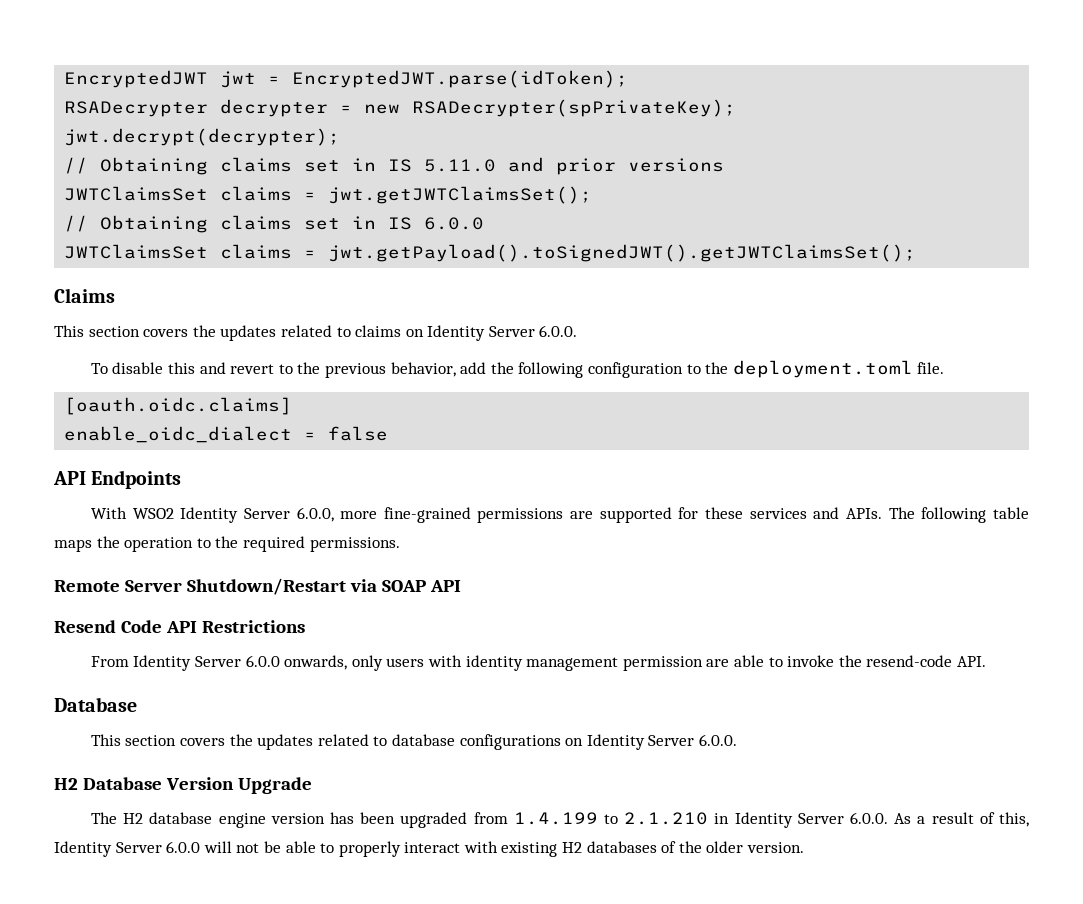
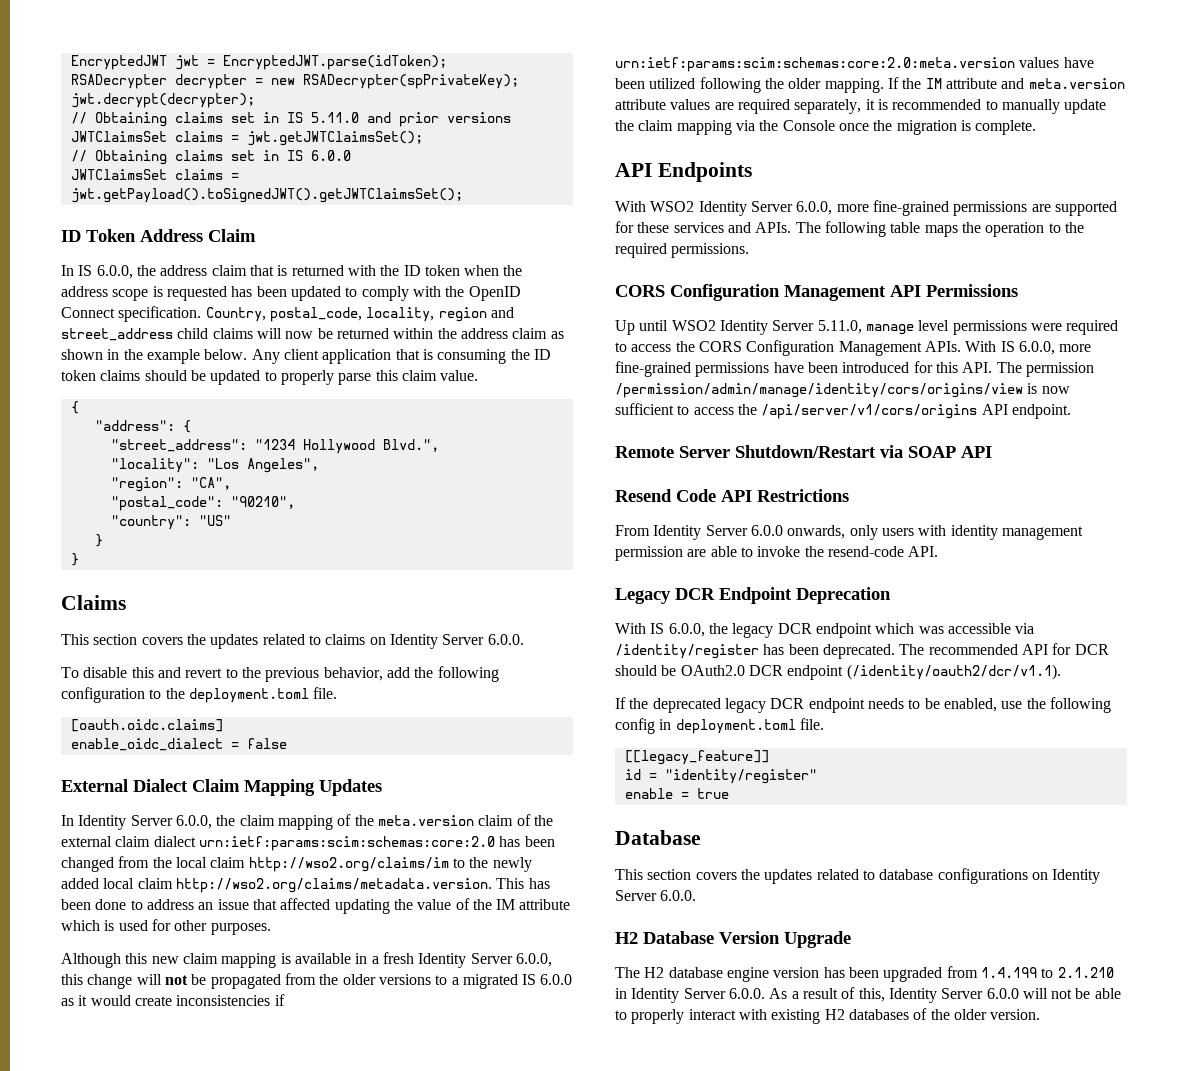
(917, 253) none -> [61,229,256,242] [61,265,523,279] [61,286,521,301] [61,306,514,322] [61,328,564,341] [61,349,551,364] [61,370,479,385] [70,401,79,414] [94,420,191,433] [110,439,439,454] [110,458,319,473] [110,477,231,492] [110,496,295,511] [110,515,231,530] [94,534,103,547] [70,553,79,566] // ID Token Address Claim // In IS 6.0.0, the address claim that is returned with the ID token when the address scope is requested has been updated to comply with the OpenID Connect specification. Country, postal_code, locality, region and street_address child claims will now be returned within the address claim as shown in the example below. Any client application that is consuming the ID token claims should be updated to properly parse this claim value. // { // "address": { // "street_address": "1234 Hollywood Blvd.", // "locality": "Los Angeles", // "region": "CA", // "postal_code": "90210", // "country": "US" // } // }
(389, 433) none -> [61,779,382,796] [61,814,553,830] [61,836,555,851] [61,856,532,872] [61,878,550,893] [61,898,571,914] [61,919,271,935] [61,952,552,968] [61,973,573,989] [61,994,285,1006] [615,57,1094,72] [615,77,1125,93] [615,99,1107,114] [615,120,1037,135] // External Dialect Claim Mapping Updates // In Identity Server 6.0.0, the claim mapping of the meta.version claim of the external claim dialect urn:ietf:params:scim:schemas:core:2.0 has been changed from the local claim http://wso2.org/claims/im to the newly added local claim http://wso2.org/claims/metadata.version. This has been done to address an issue that affected updating the value of the IM attribute which is used for other purposes. // Although this new claim mapping is available in a fresh Identity Server 6.0.0, this change will not be propagated from the older versions to a migrated IS 6.0.0 as it would create inconsistencies if urn:ietf:params:scim:schemas:core:2.0:meta.version values have been utilized following the older mapping. If the IM attribute and meta.version attribute values are required separately, it is recommended to manually update the claim mapping via the Console once the migration is complete.
(400, 544) none -> [615,284,1018,301] [615,320,1119,335] [615,340,1092,356] [615,361,1094,377] [615,383,1070,398] [615,403,1071,419] // CORS Configuration Management API Permissions // Up until WSO2 Identity Server 5.11.0, manage level permissions were required to access the CORS Configuration Management APIs. With IS 6.0.0, more fine-grained permissions have been introduced for this API. The permission /permission/admin/manage/identity/cors/origins/view is now sufficient to access the /api/server/v1/cors/origins API endpoint.
(986, 661) none -> [615,587,891,604] [615,623,1035,638] [615,643,1109,659] [615,664,1061,680] [615,697,1111,713] [615,718,824,734] [624,750,769,765] [624,769,817,784] [624,788,729,799] // Legacy DCR Endpoint Deprecation // With IS 6.0.0, the legacy DCR endpoint which was accessible via /identity/register has been deprecated. The recommended API for DCR should be OAuth2.0 DCR endpoint (/identity/oauth2/dcr/v1.1). // If the deprecated legacy DCR endpoint needs to be enabled, use the following config in deployment.toml file. // [[legacy_feature]] // id = "identity/register" // enable = true

